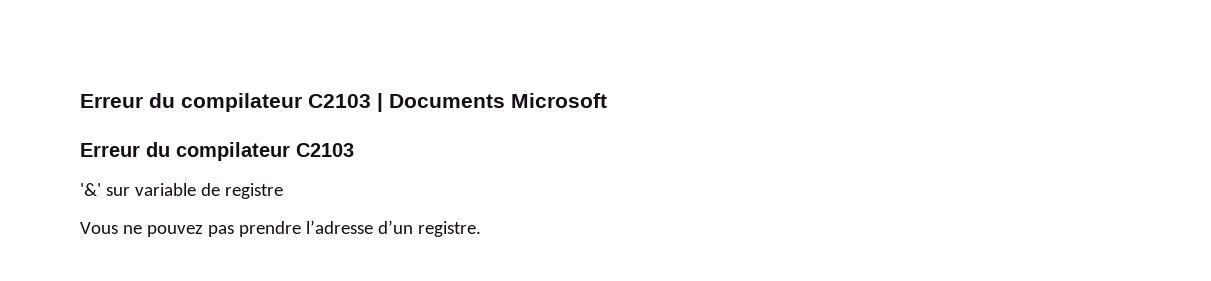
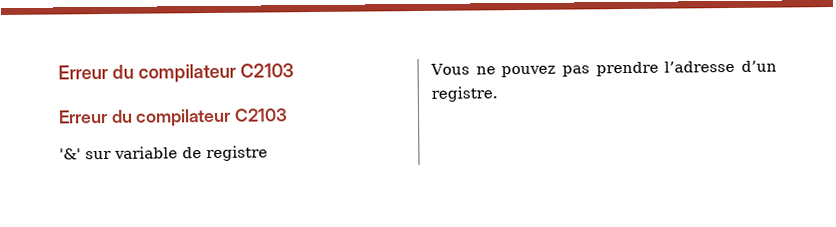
[80,93,607,112] Erreur du compilateur C2103 | Documents Microsoft -> [58,63,294,83] Erreur du compilateur C2103

